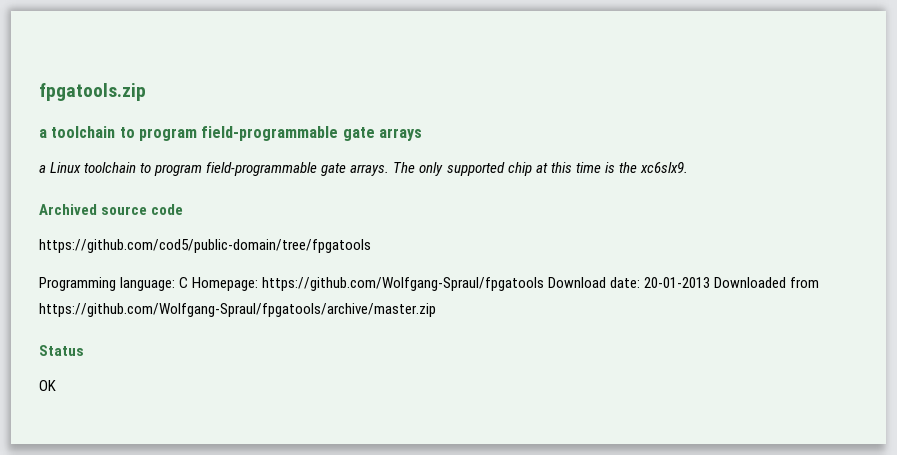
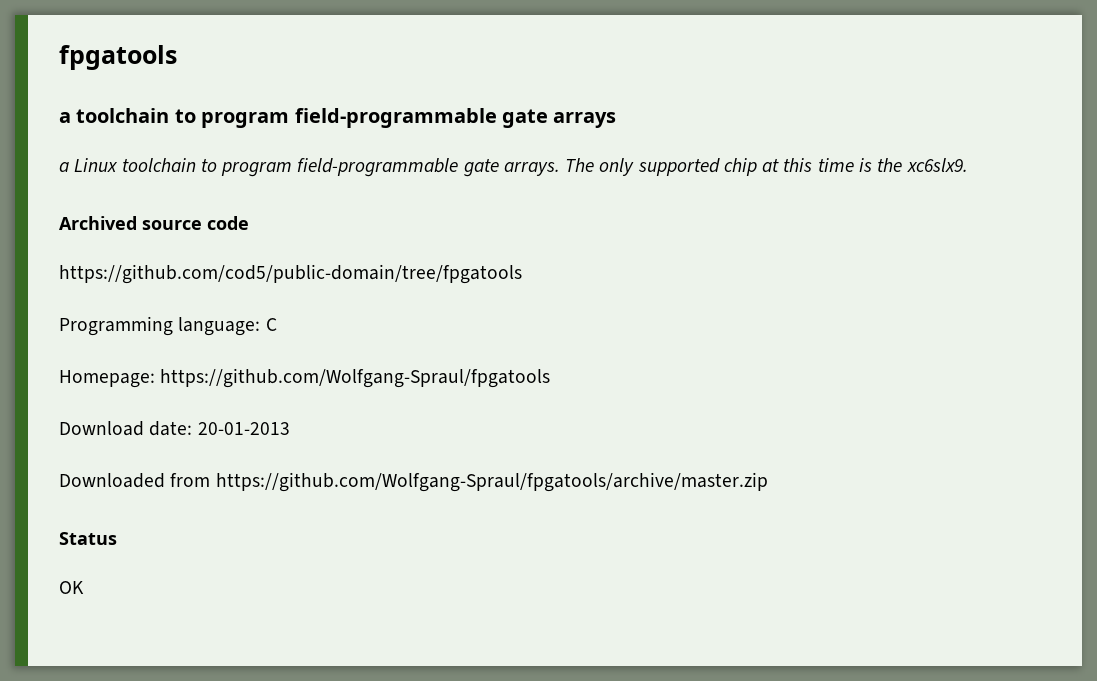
[39,83,146,101] fpgatools.zip -> [59,45,177,70] fpgatools
(189, 282) none -> (277, 324) //
(545, 284) none -> (551, 378) //
(711, 282) none -> (290, 428) //

